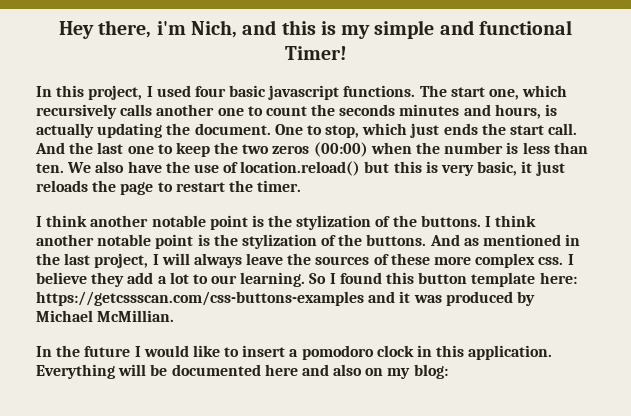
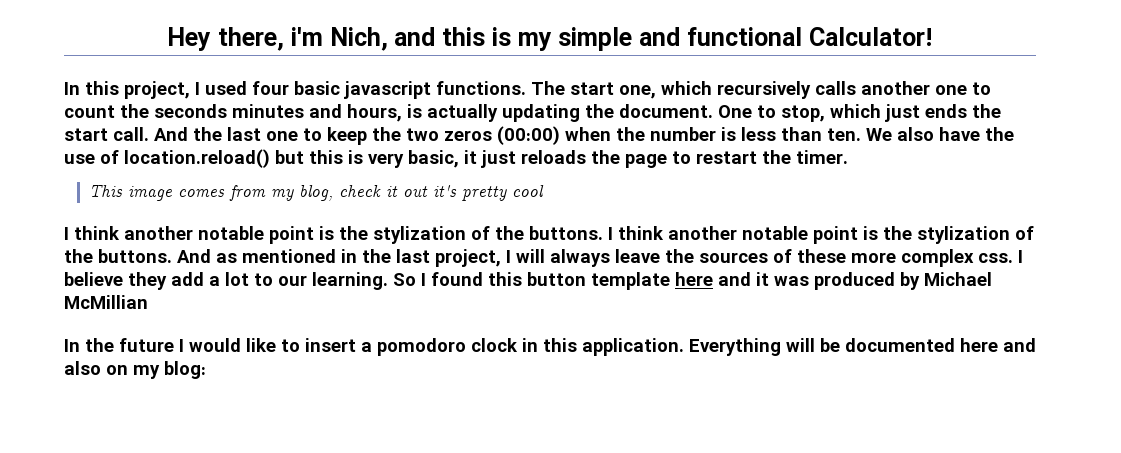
[284,46,347,60] Timer! -> [808,27,933,46] Calculator!
(302, 186) none -> [88,185,544,201] // This image comes from my blog, check it out it's pretty cool
[539,272,577,284] [36,291,364,306] here: https://getcssscan.com/css-buttons-examples -> [675,272,713,286] here
[97,310,175,322] McMillian. -> [64,295,148,309] McMillian

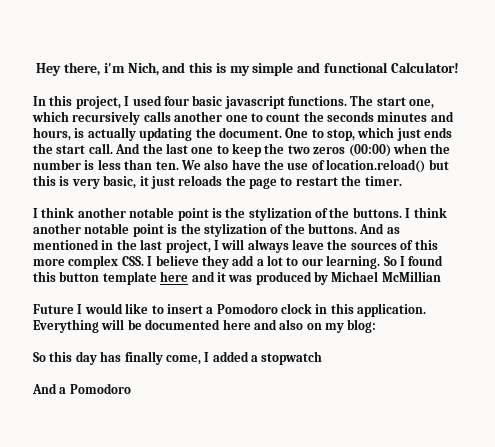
[88,185,544,201] // This image comes from my blog, check it out it's pretty cool -> (402, 181) none
[797,249,846,263] these -> [414,239,438,250] this
[978,253,1013,263] css. -> [121,256,144,266] CSS.
[64,338,174,352] In the future -> [33,304,74,314] Future
[377,338,466,356] pomodoro -> [216,303,278,314] Pomodoro
(206, 370) none -> [33,351,323,365] [32,383,131,394] // So this day has finally come, I added a stopwatch // And a Pomodoro

